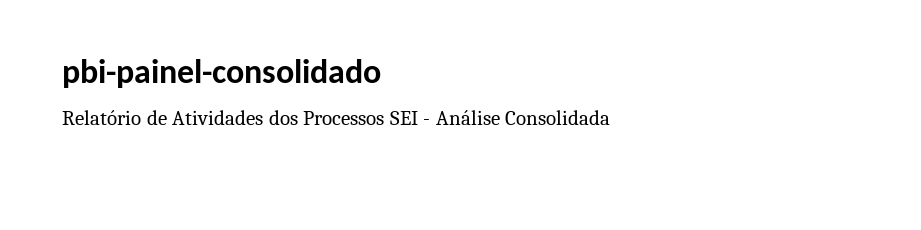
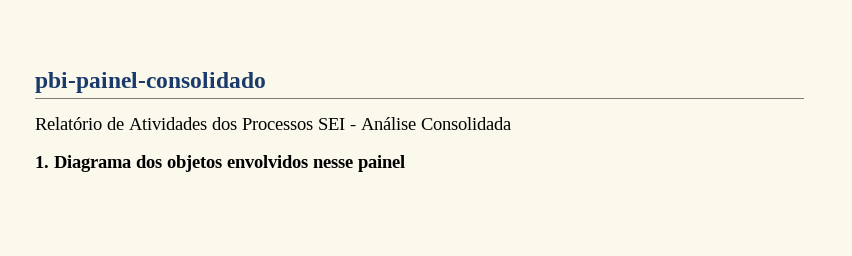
(611, 117) none -> [35,155,405,172] // 1. Diagrama dos objetos envolvidos nesse painel

